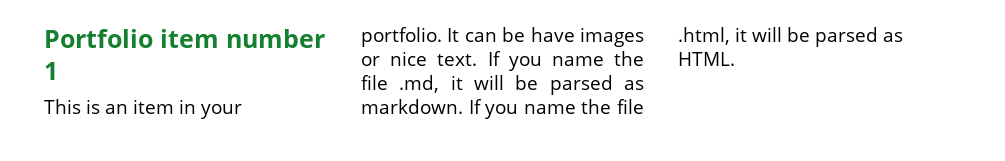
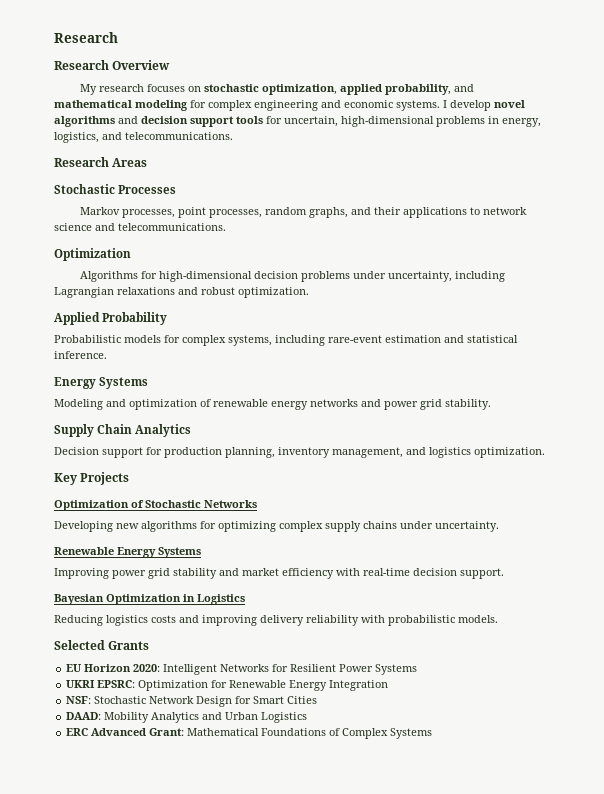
[44,29,325,48] [44,62,58,80] [44,99,242,119] [361,27,644,47] [361,51,644,71] [361,75,644,95] [361,99,644,119] [678,27,903,47] [678,52,735,66] Portfolio item number 1 // This is an item in your portfolio. It can be have images or nice text. If you name the file .md, it will be parsed as markdown. If you name the file .html, it will be parsed as HTML. -> [54,32,118,43] [54,60,171,70] [80,84,475,95] [54,100,525,111] [54,116,541,127] [54,132,233,143] [54,157,148,167] [54,184,177,194] [80,207,528,218] [54,223,226,231] [54,248,131,261] [80,271,506,282] [54,287,309,298] [54,312,168,325] [54,335,518,346] [54,351,107,359] [54,377,149,389] [54,399,491,410] [54,424,192,437] [54,447,545,458] [54,472,130,485] [54,500,257,511] [54,521,499,532] [54,547,201,558] [54,568,504,579] [54,594,245,605] [54,615,498,626] [54,640,150,650] [66,664,418,675] [66,680,389,691] [66,696,318,707] [66,712,308,723] [66,728,433,739] Research // Research Overview // My research focuses on stochastic optimization, applied probability, and mathematical modeling for complex engineering and economic systems. I develop novel algorithms and decision support tools for uncertain, high‑dimensional problems in energy, logistics, and telecommunications. // Research Areas // Stochastic Processes // Markov processes, point processes, random graphs, and their applications to network science and telecommunications. // Optimization // Algorithms for high‑dimensional decision problems under uncertainty, including Lagrangian relaxations and robust optimization. // Applied Probability // Probabilistic models for complex systems, including rare‑event estimation and statistical inference. // Energy Systems // Modeling and optimization of renewable energy networks and power grid stability. // Supply Chain Analytics // Decision support for production planning, inventory management, and logistics optimization. // Key Projects // Optimization of Stochastic Networks // Developing new algorithms for optimizing complex supply chains under uncertainty. // Renewable Energy Systems // Improving power grid stability and market efficiency with real‑time decision support. // Bayesian Optimization in Logistics // Reducing logistics costs and improving delivery reliability with probabilistic models. // Selected Grants // EU Horizon 2020: Intelligent Networks for Resilient Power Systems // UKRI EPSRC: Optimization for Renewable Energy Integration // NSF: Stochastic Network Design for Smart Cities // DAAD: Mobility Analytics and Urban Logistics // ERC Advanced Grant: Mathematical Foundations of Complex Systems

